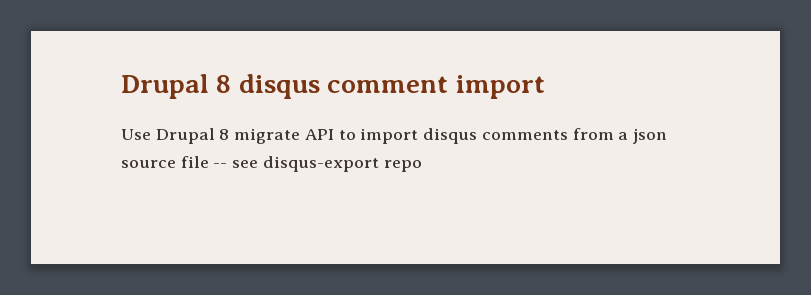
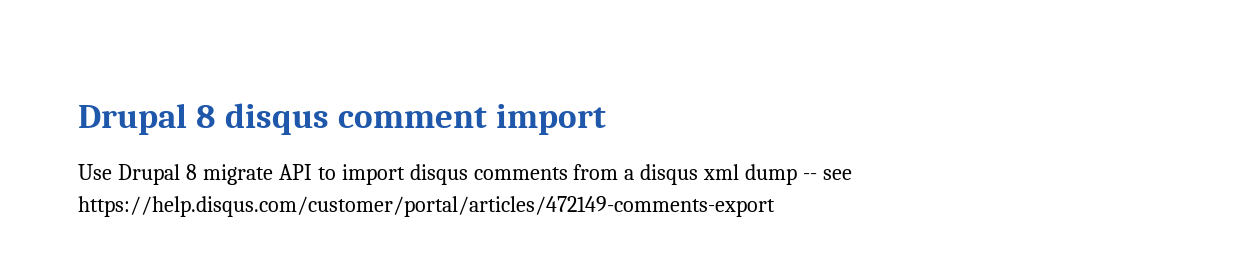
[632,128,667,144] [121,156,422,172] json source file -- see disqus-export repo -> [640,164,853,185] [78,196,775,217] disqus xml dump -- see https://help.disqus.com/customer/portal/articles/472149-comments-export

